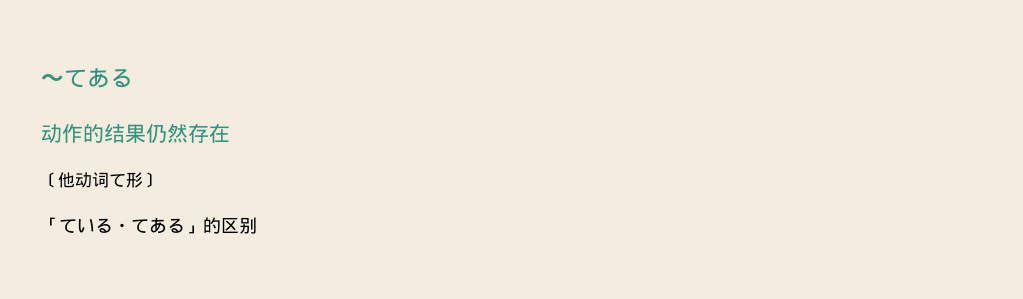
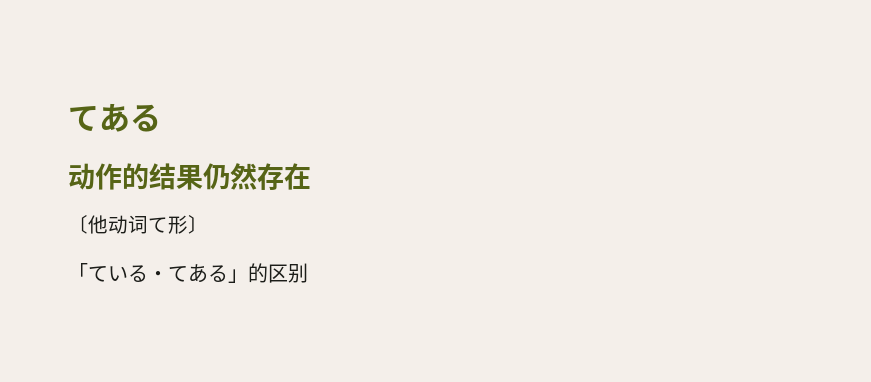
[41,74,64,86] 〜 -> (68, 118) none

